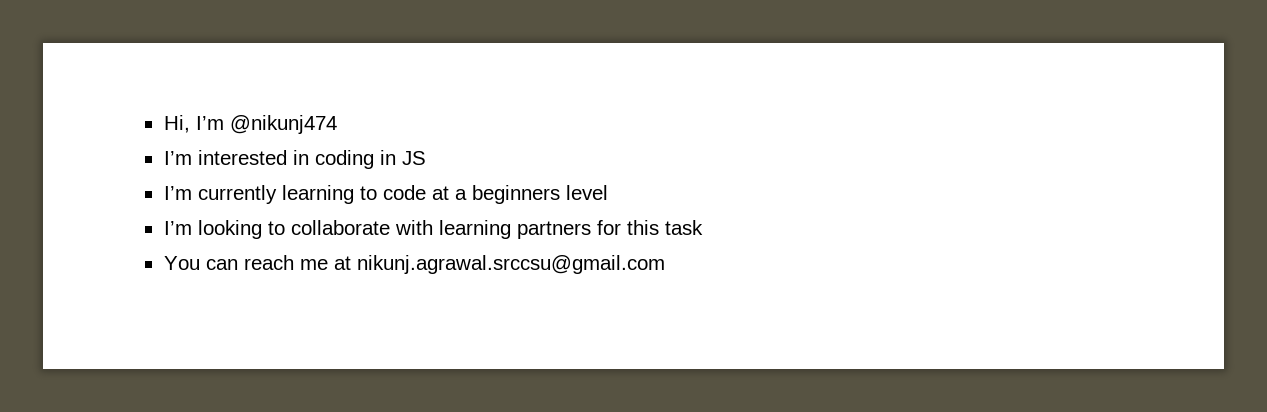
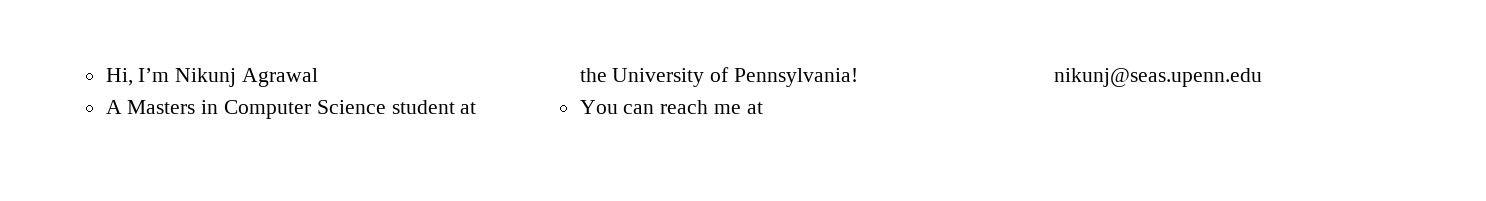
[229,115,337,134] [163,150,426,169] [163,185,608,204] [163,220,703,239] @nikunj474 // I’m interested in coding in JS // I’m currently learning to code at a beginners level // I’m looking to collaborate with learning partners for this task -> [175,68,319,87] [105,100,477,119] [579,67,859,87] Nikunj Agrawal // A Masters in Computer Science student at the University of Pennsylvania!
[356,255,665,274] nikunj.agrawal.srccsu@gmail.com -> [1053,68,1262,87] nikunj@seas.upenn.edu

